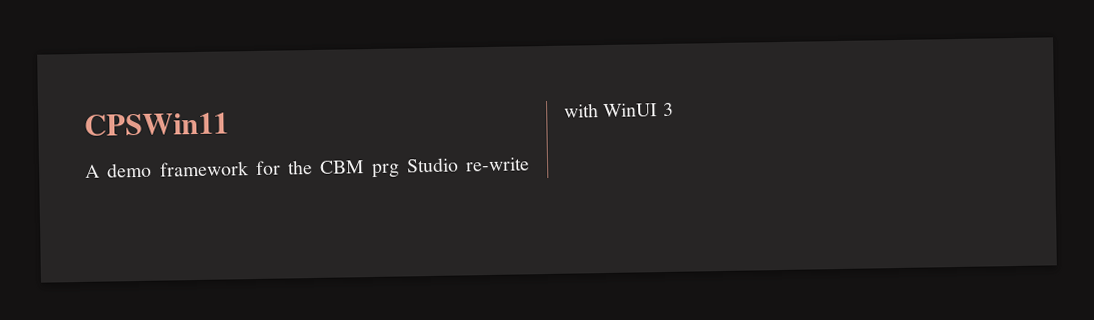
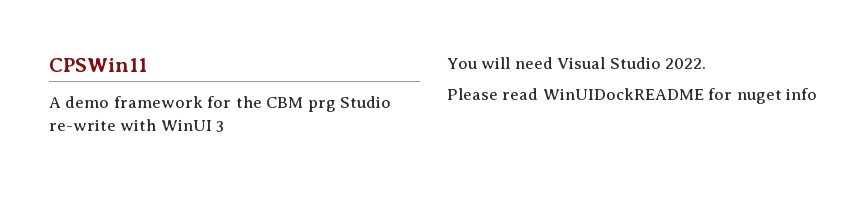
(674, 109) none -> [447,57,707,69] [447,88,818,104] // You will need Visual Studio 2022. // Please read WinUIDockREADME for nuget info

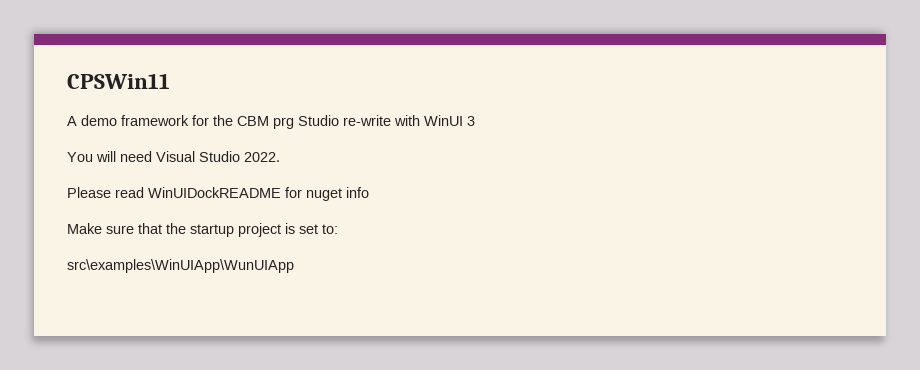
(818, 94) none -> [67,223,338,237] [67,259,294,273] // Make sure that the startup project is set to: // src\examples\WinUIApp\WunUIApp

